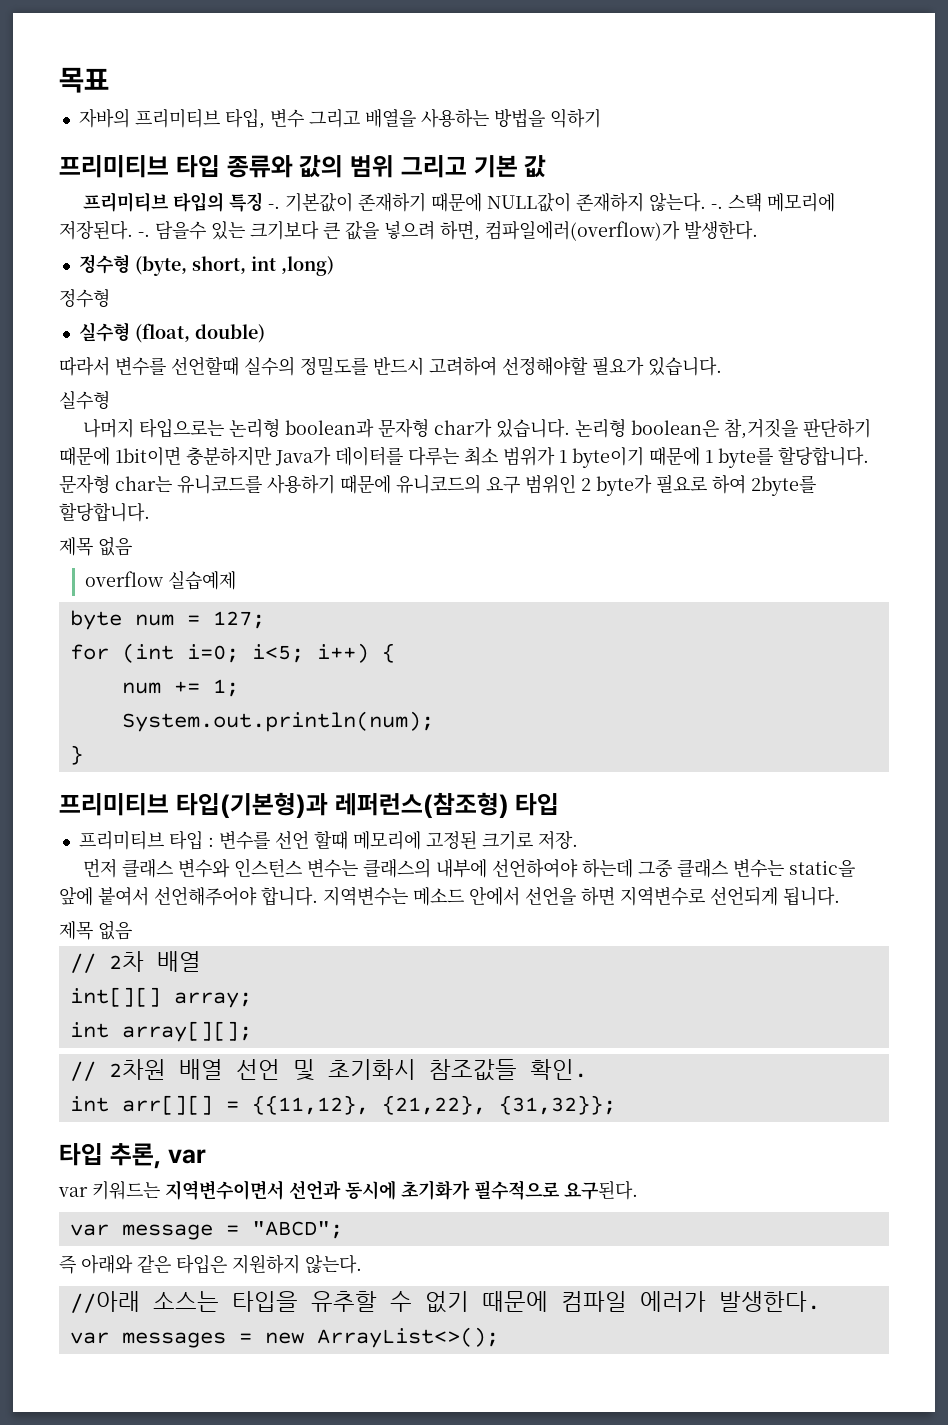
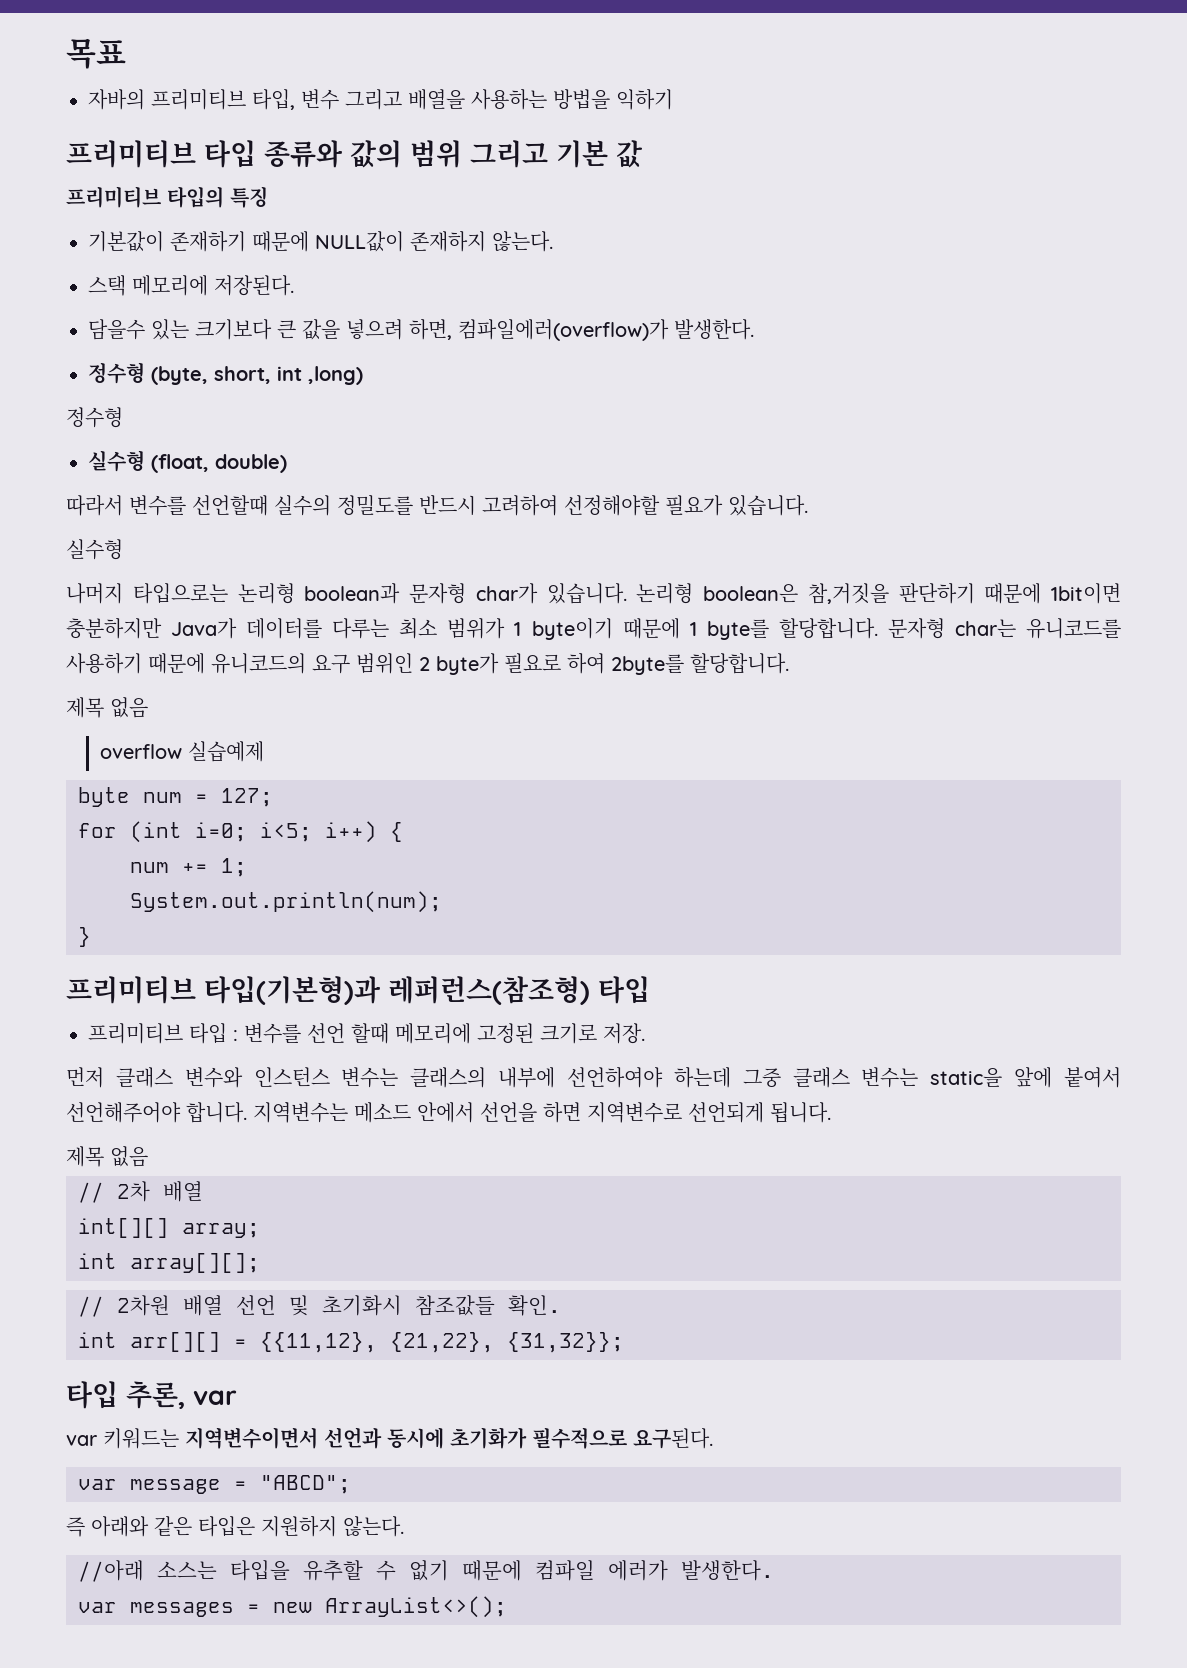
[268,204,281,209] -. -> (268, 197) //
[711,204,724,209] -. -> (553, 241) //
[138,232,150,237] -. -> (294, 285) //

